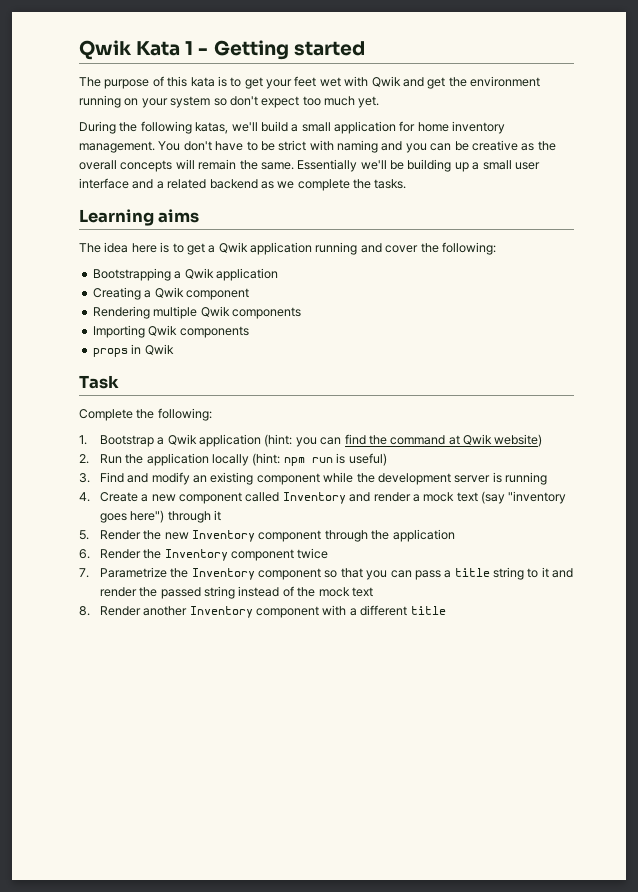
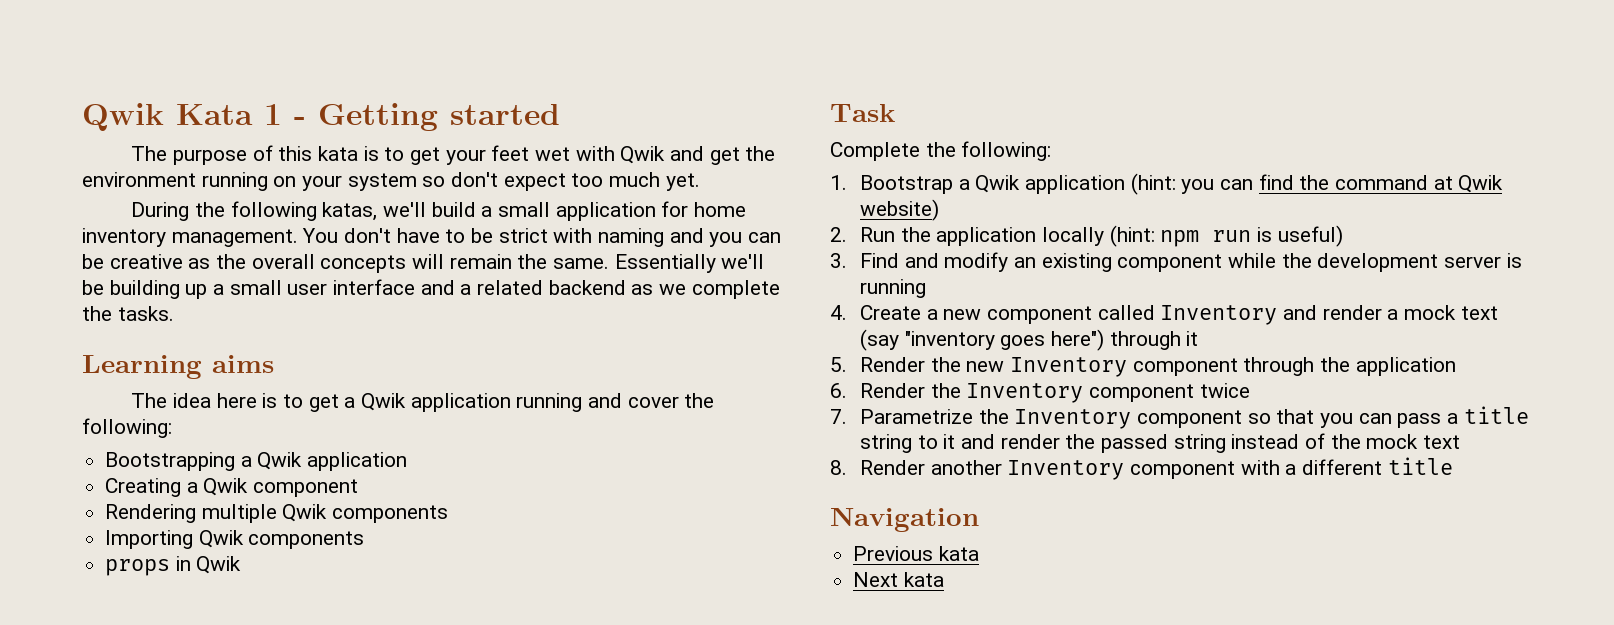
(446, 610) none -> [830,507,979,532] [853,546,979,561] [853,572,944,587] // Navigation // Previous kata // Next kata

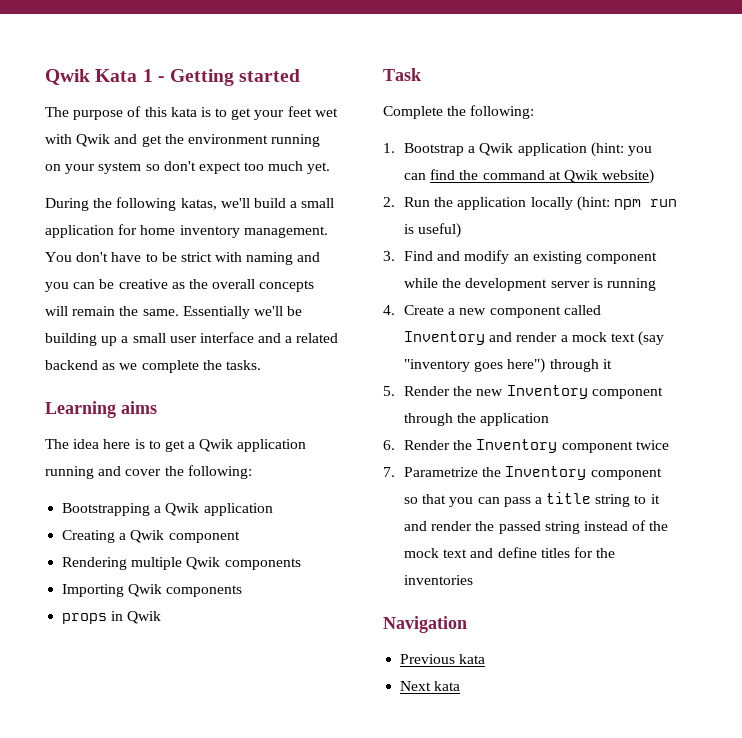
[830,457,1453,480] // 8. Render another Inventory component with a different title -> [470,547,616,558] [404,575,474,585] and define titles for the inventories

